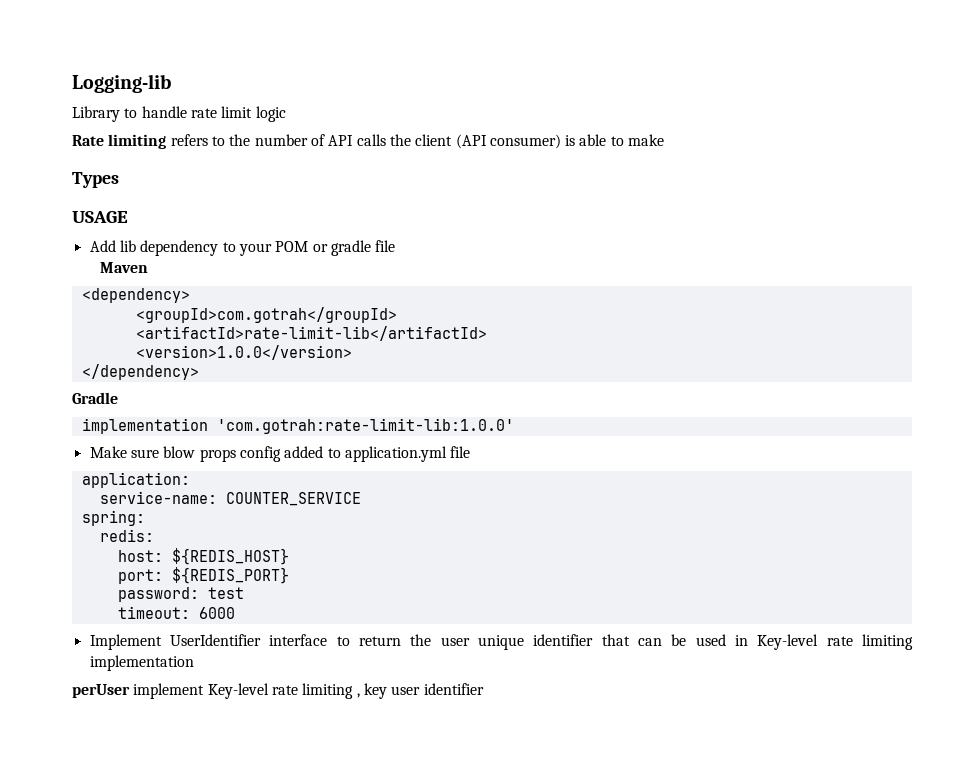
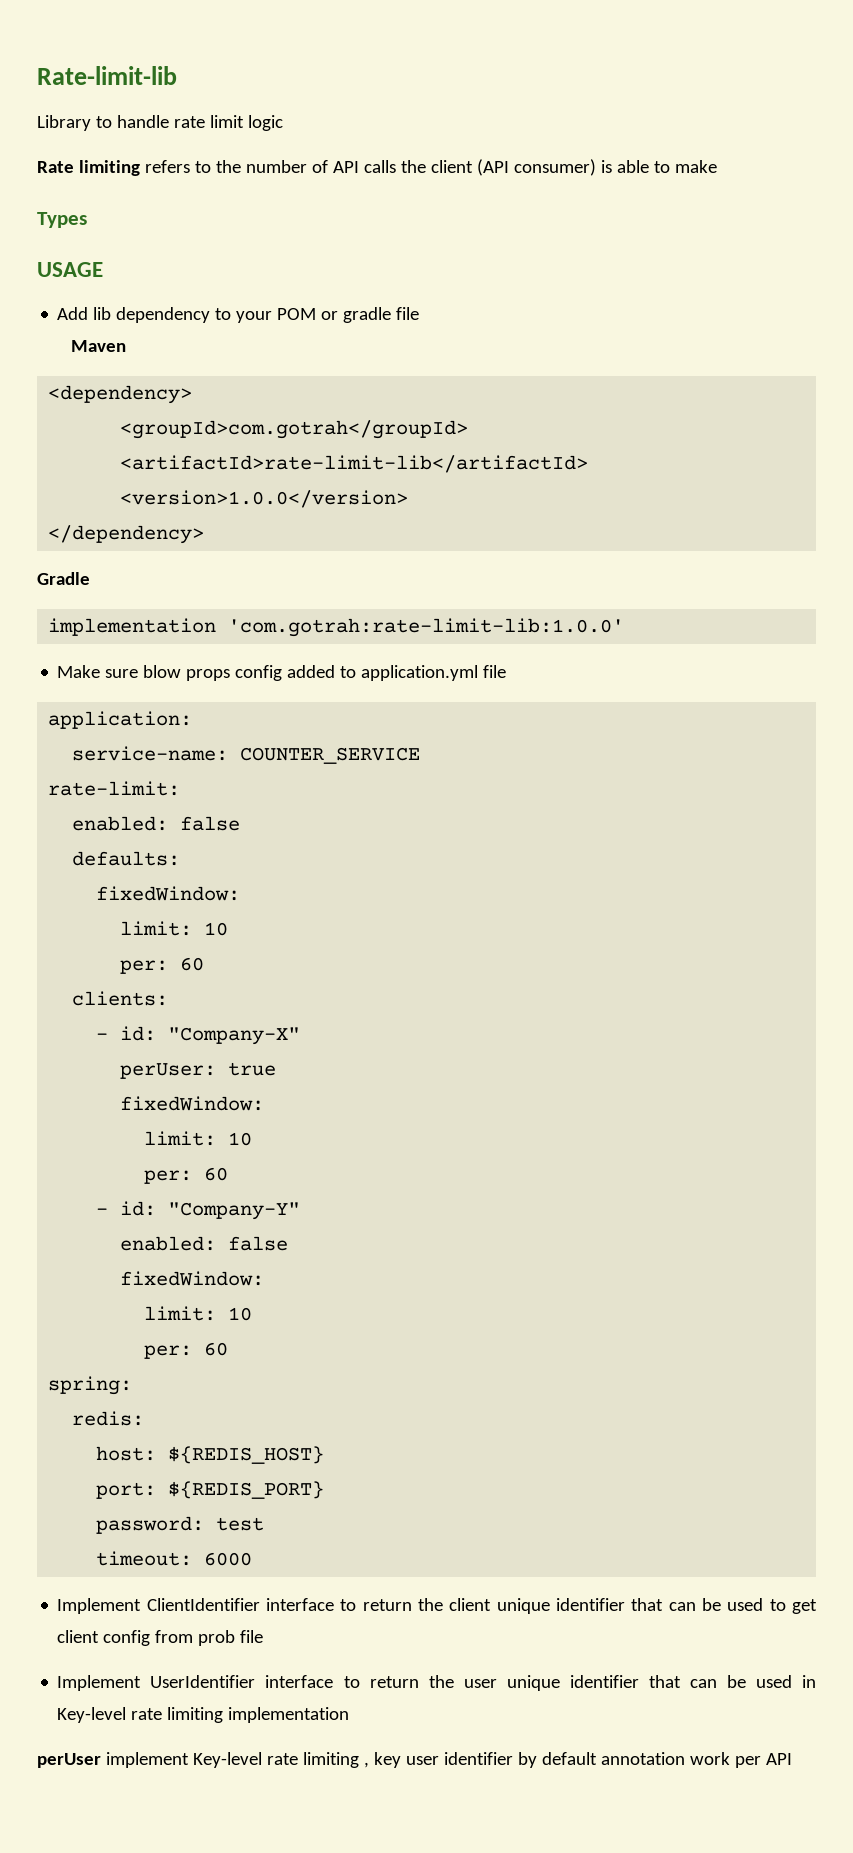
[72,74,171,93] Logging-lib -> [37,66,177,85] Rate-limit-lib
(361, 499) none -> [48,781,181,796] [72,816,241,831] [72,851,181,866] [96,886,241,901] [120,921,229,936] [120,957,205,974] [72,991,169,1006] [96,1026,301,1045] [120,1062,277,1079] [120,1096,265,1111] [144,1131,253,1146] [144,1167,229,1184] [96,1201,301,1220] [120,1236,289,1251] [120,1271,265,1286] [144,1306,253,1321] [144,1342,229,1359] // rate-limit: // enabled: false // defaults: // fixedWindow: // limit: 10 // per: 60 // clients: // - id: "Company-X" // perUser: true // fixedWindow: // limit: 10 // per: 60 // - id: "Company-Y" // enabled: false // fixedWindow: // limit: 10 // per: 60
(235, 613) none -> [57,1598,817,1614] [57,1630,264,1646] // Implement ClientIdentifier interface to return the client unique identifier that can be used to get client config from prob file
(484, 689) none -> [517,1752,792,1768] by default annotation work per API

